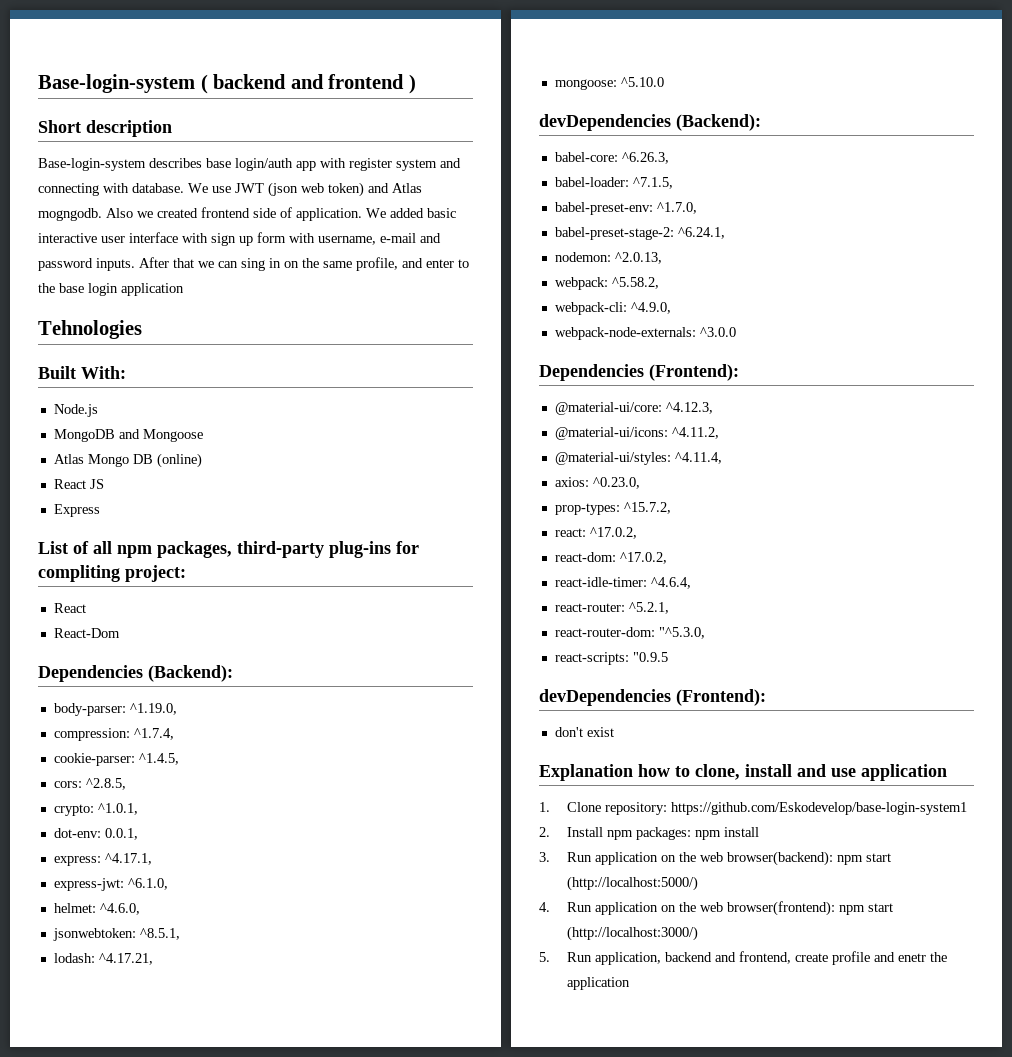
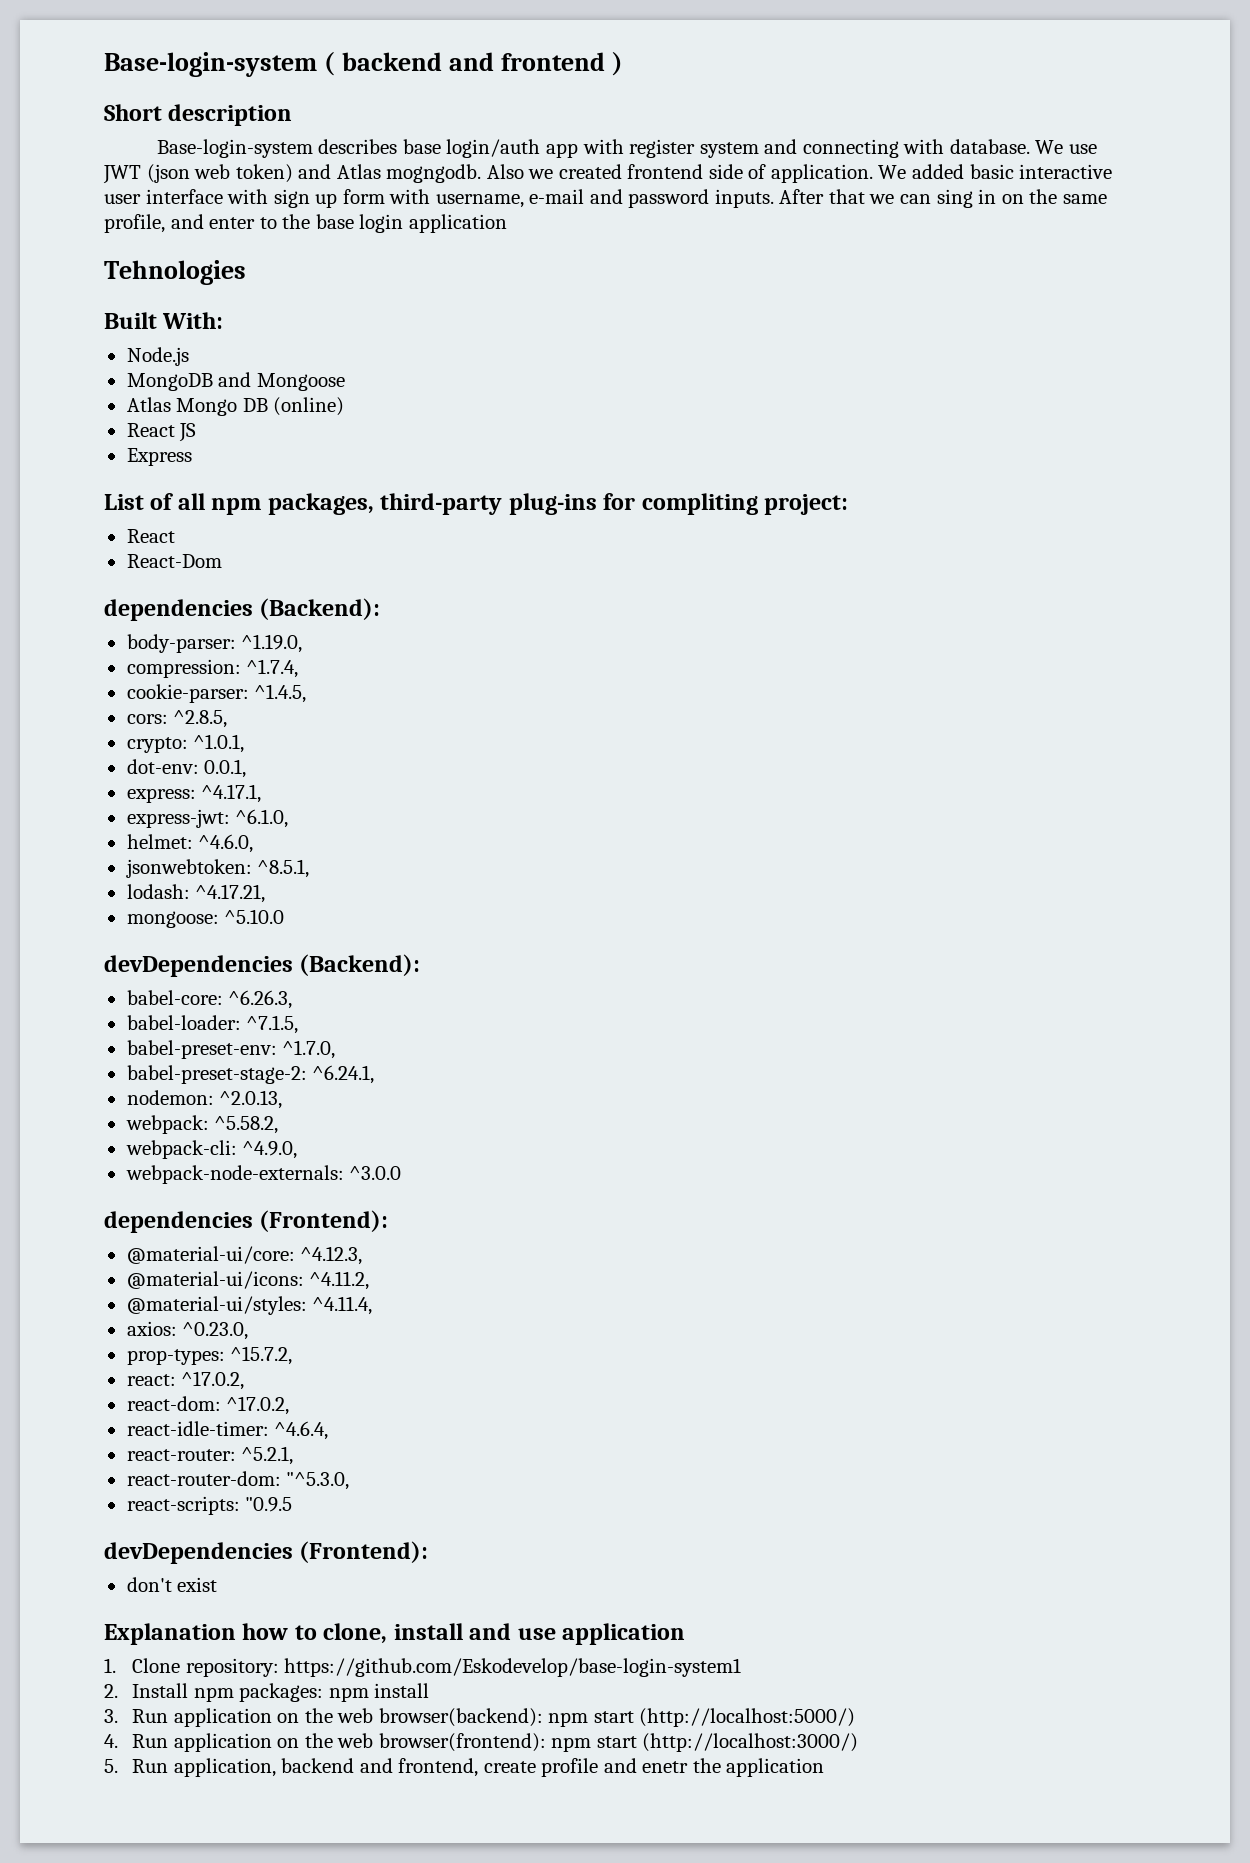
[38,665,143,682] Dependencies -> [104,599,253,621] dependencies
[539,364,644,381] Dependencies -> [104,1211,253,1233] dependencies

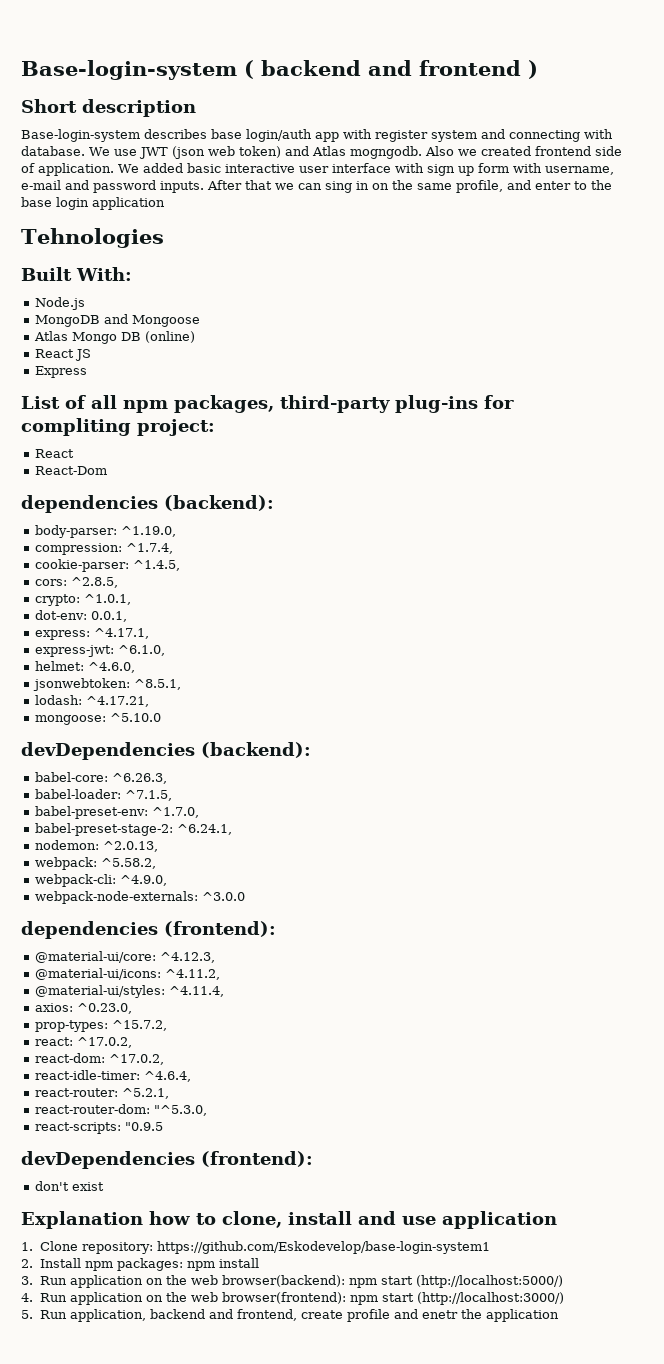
[259,598,381,620] (Backend): -> [164,495,274,511] (backend):
[299,954,421,976] (Backend): -> [201,742,311,758] (backend):
[259,1210,389,1232] (Frontend): -> [164,921,276,937] (frontend):
[299,1541,429,1563] (Frontend): -> [201,1151,313,1167] (frontend):

